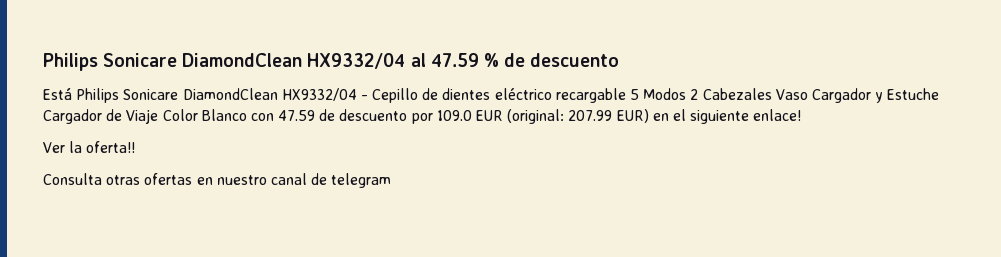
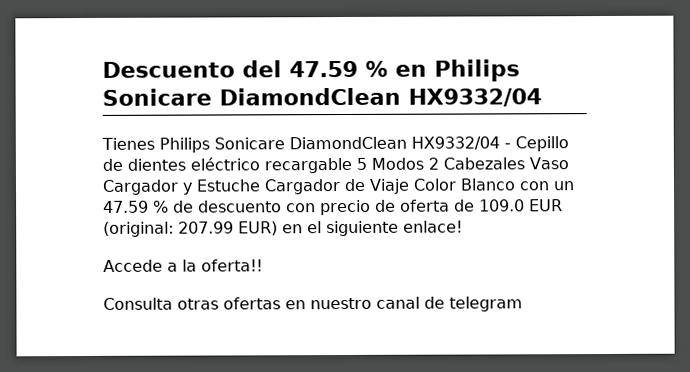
[43,53,620,71] [43,88,72,100] Philips Sonicare DiamondClean HX9332/04 al 47.59 % de descuento // Está -> [102,59,520,82] [102,87,542,107] [101,137,155,150] Descuento del 47.59 % en Philips Sonicare DiamondClean HX9332/04 // Tienes
[278,109,433,124] 47.59 de descuento por -> [553,181,575,191] [103,199,475,216] un 47.59 % de descuento con precio de oferta de
[43,142,65,153] Ver -> [103,259,178,272] Accede a

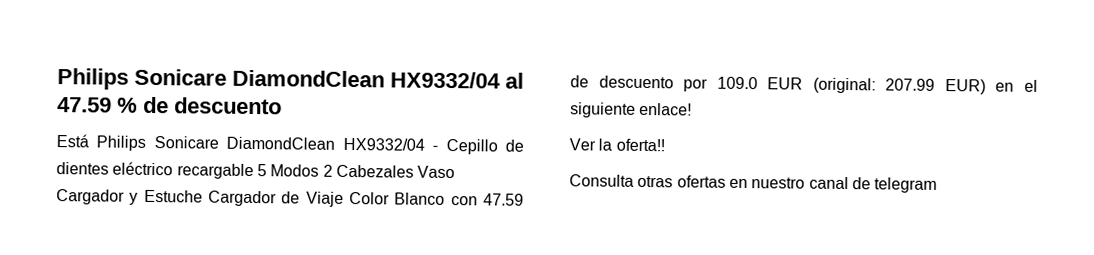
[102,59,520,82] [102,87,542,107] [101,137,155,150] Descuento del 47.59 % en Philips Sonicare DiamondClean HX9332/04 // Tienes -> [57,68,524,90] [57,96,282,115] [56,134,89,148] Philips Sonicare DiamondClean HX9332/04 al 47.59 % de descuento // Está
[553,181,575,191] [103,199,475,216] un 47.59 % de descuento con precio de oferta de -> [482,193,524,206] [570,75,709,92] 47.59 de descuento por
[103,259,178,272] Accede a -> [569,138,596,151] Ver

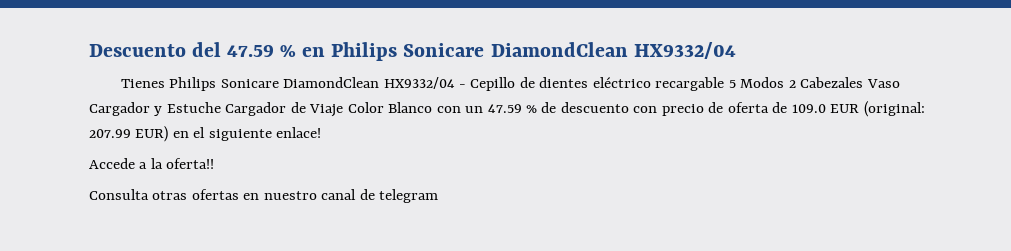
[57,68,524,90] [57,96,282,115] [56,134,89,148] Philips Sonicare DiamondClean HX9332/04 al 47.59 % de descuento // Está -> [89,42,736,61] [120,79,165,88] Descuento del 47.59 % en Philips Sonicare DiamondClean HX9332/04 // Tienes
[482,193,524,206] [570,75,709,92] 47.59 de descuento por -> [465,102,788,116] un 47.59 % de descuento con precio de oferta de
[569,138,596,151] Ver -> [89,158,148,169] Accede a

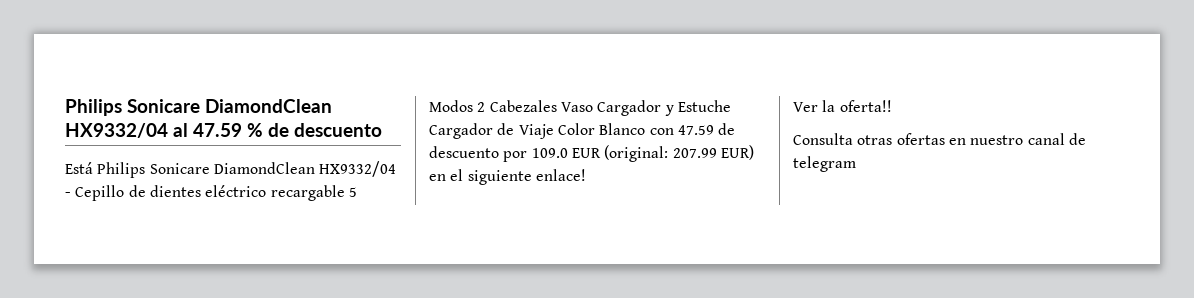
[89,42,736,61] [120,79,165,88] Descuento del 47.59 % en Philips Sonicare DiamondClean HX9332/04 // Tienes -> [65,99,332,116] [65,123,382,138] [65,162,93,174] Philips Sonicare DiamondClean HX9332/04 al 47.59 % de descuento // Está
[465,102,788,116] un 47.59 % de descuento con precio de oferta de -> [677,123,736,135] [429,146,528,162] 47.59 de descuento por
[89,158,148,169] Accede a -> [793,102,818,112] Ver

